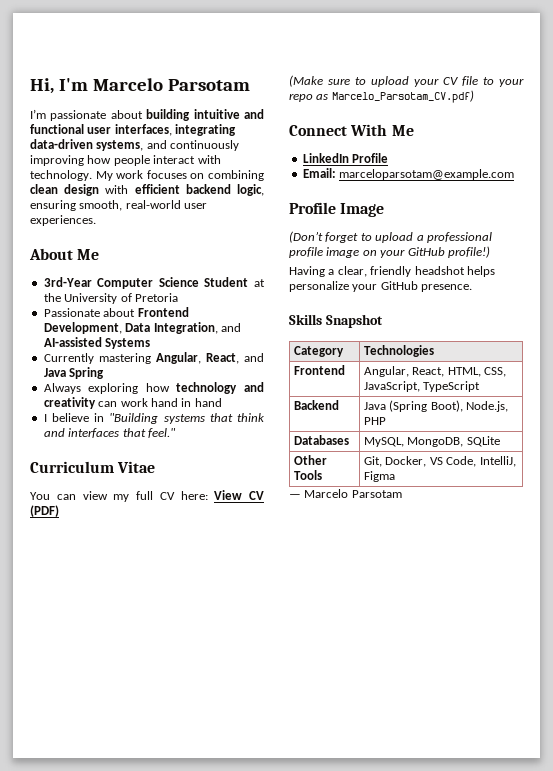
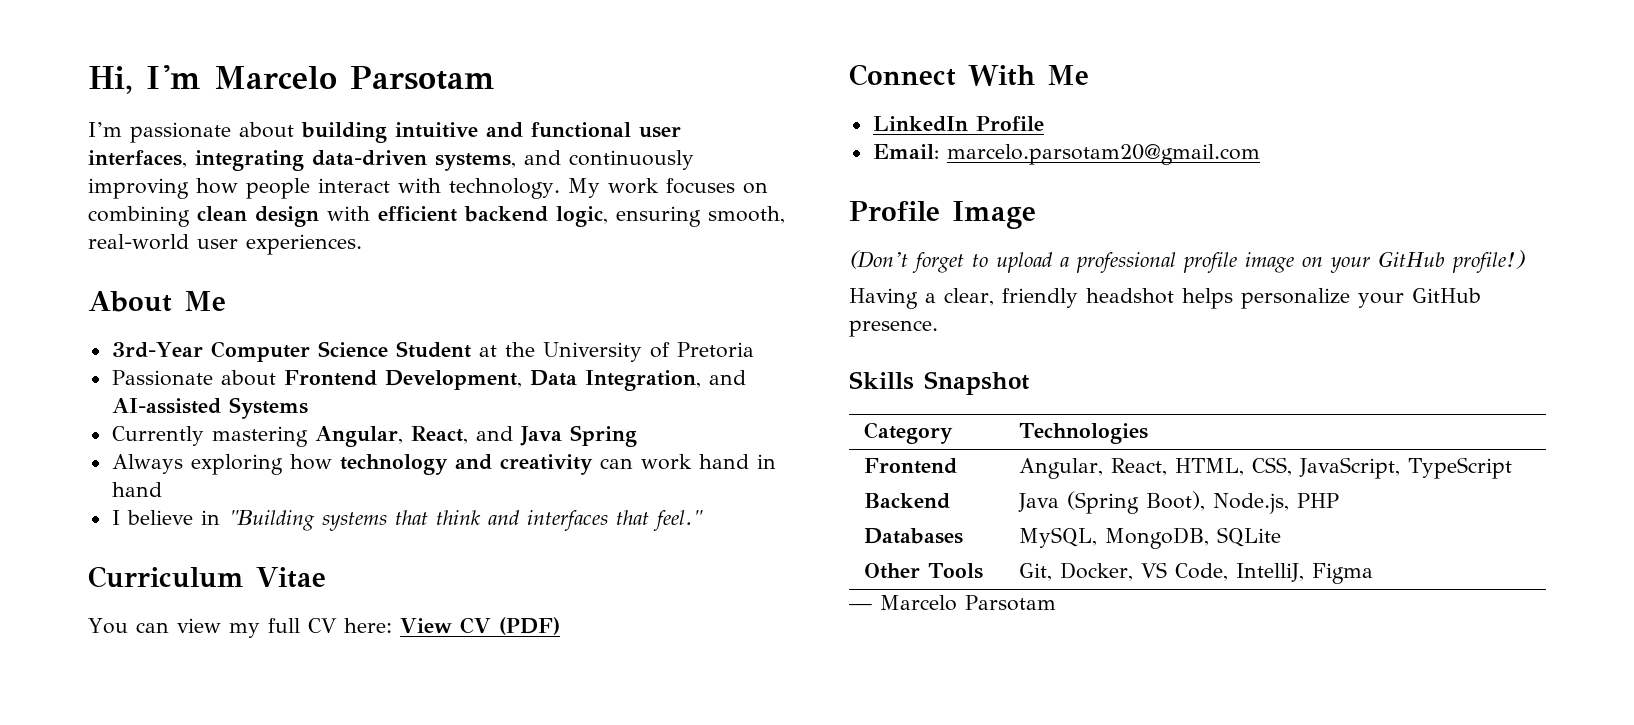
[289,75,524,87] [289,90,474,103] // (Make sure to upload your CV file to your repo as Marcelo_Parsotam_CV.pdf) -> (560, 626) none
[339,169,515,180] marceloparsotam@example.com -> [946,144,1260,165] marcelo.parsotam20@gmail.com

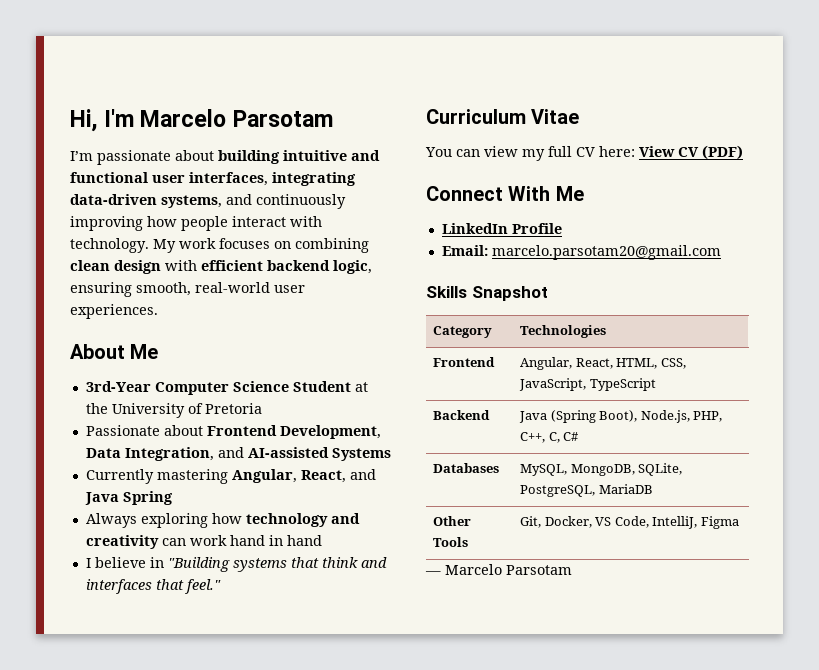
[849,201,1036,229] [849,250,1525,273] [849,288,1481,309] [849,320,938,337] // Profile Image // (Don’t forget to upload a professional profile image on your GitHub profile!) // Having a clear, friendly headshot helps personalize your GitHub presence. -> (721, 252) none
[1297,493,1340,508] PHP -> [693,411,723,422] [520,432,579,443] PHP, C++, C, C#
[1217,527,1282,547] SQLite -> [638,463,683,476] [520,484,653,497] SQLite, PostgreSQL, MariaDB

